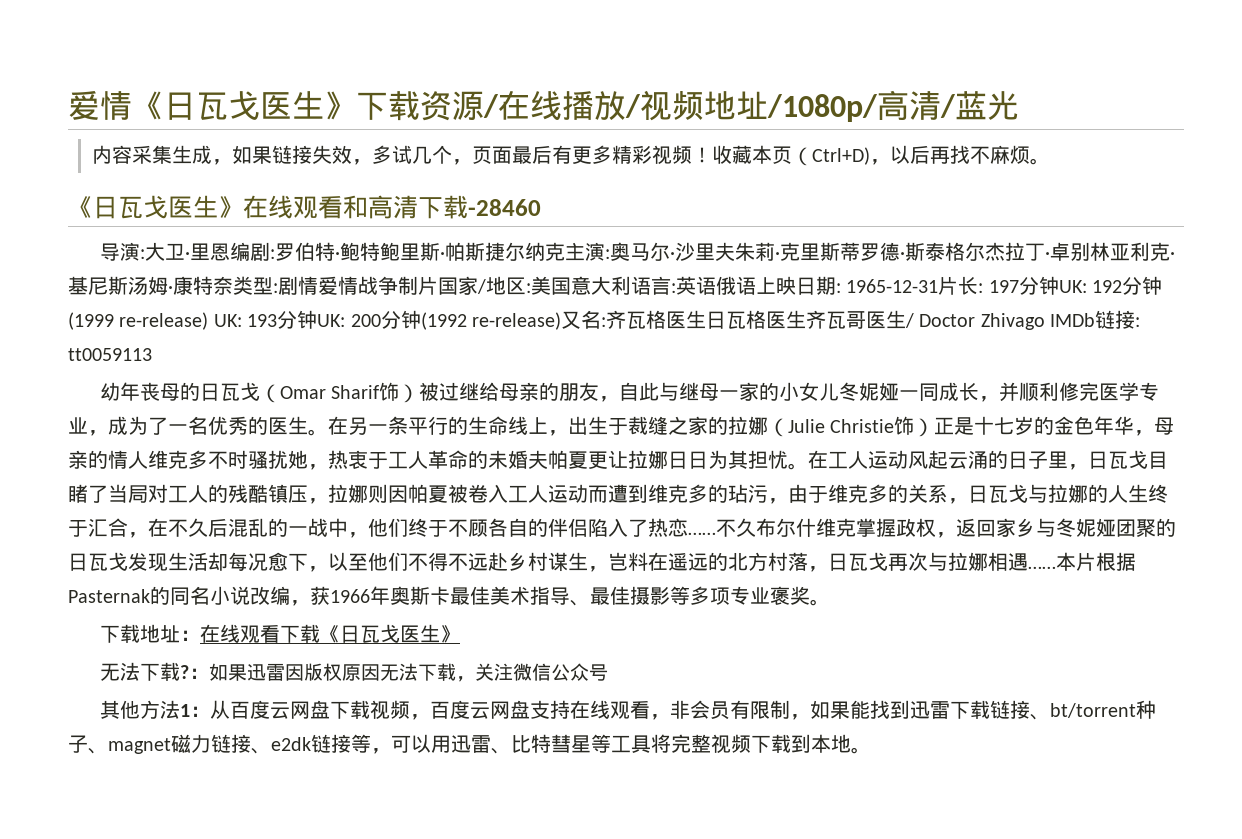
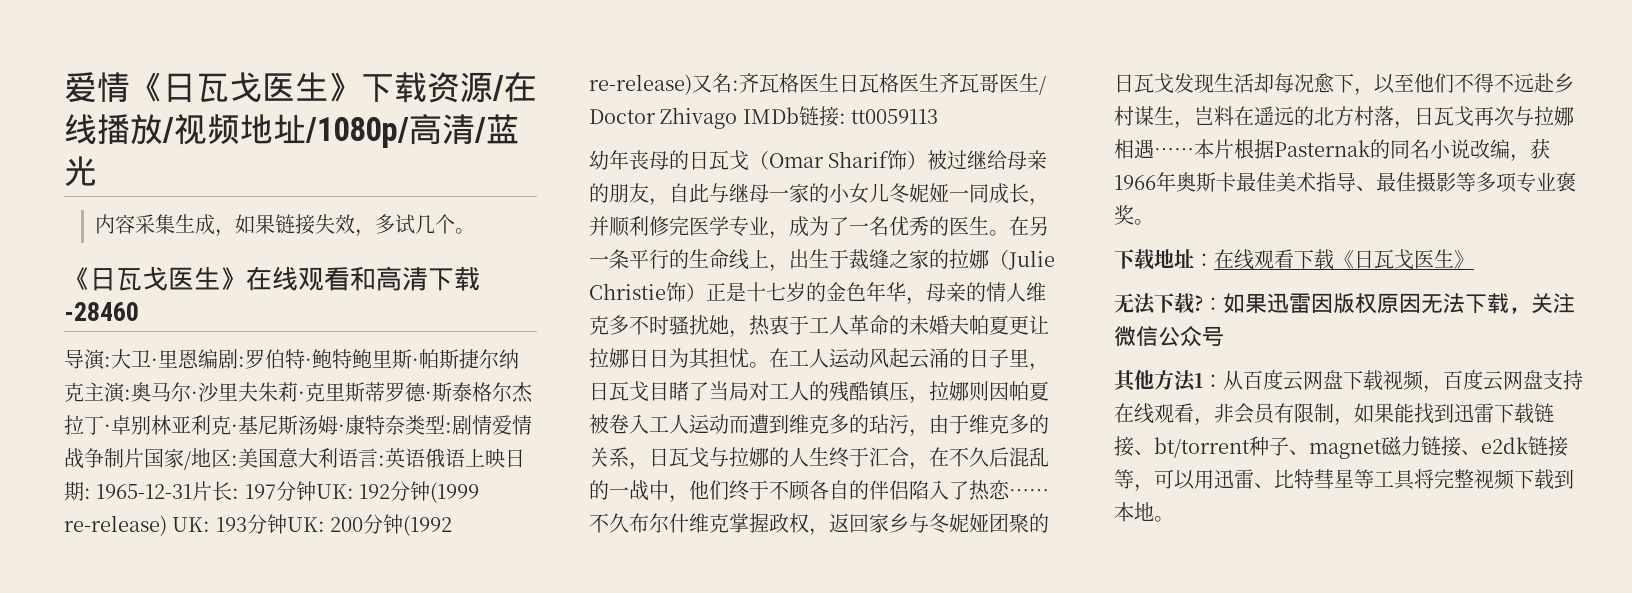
[451,145,1030,166] ，页面最后有更多精彩视频！收藏本页（Ctrl+D)，以后再找不麻烦 -> (455, 224) none

